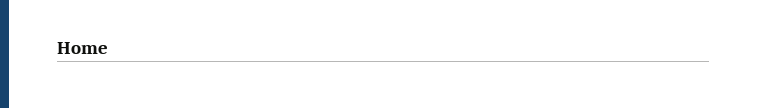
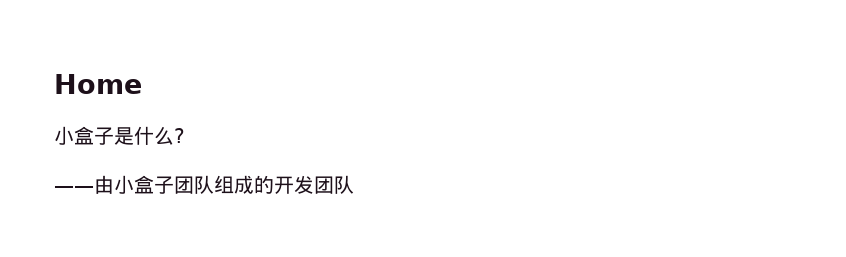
(108, 48) none -> [54,126,185,145] [54,175,354,194] // 小盒子是什么? // ——由小盒子团队组成的开发团队

